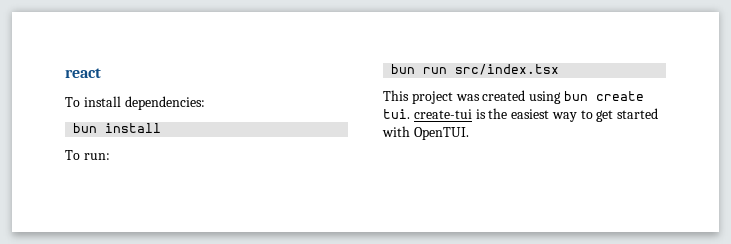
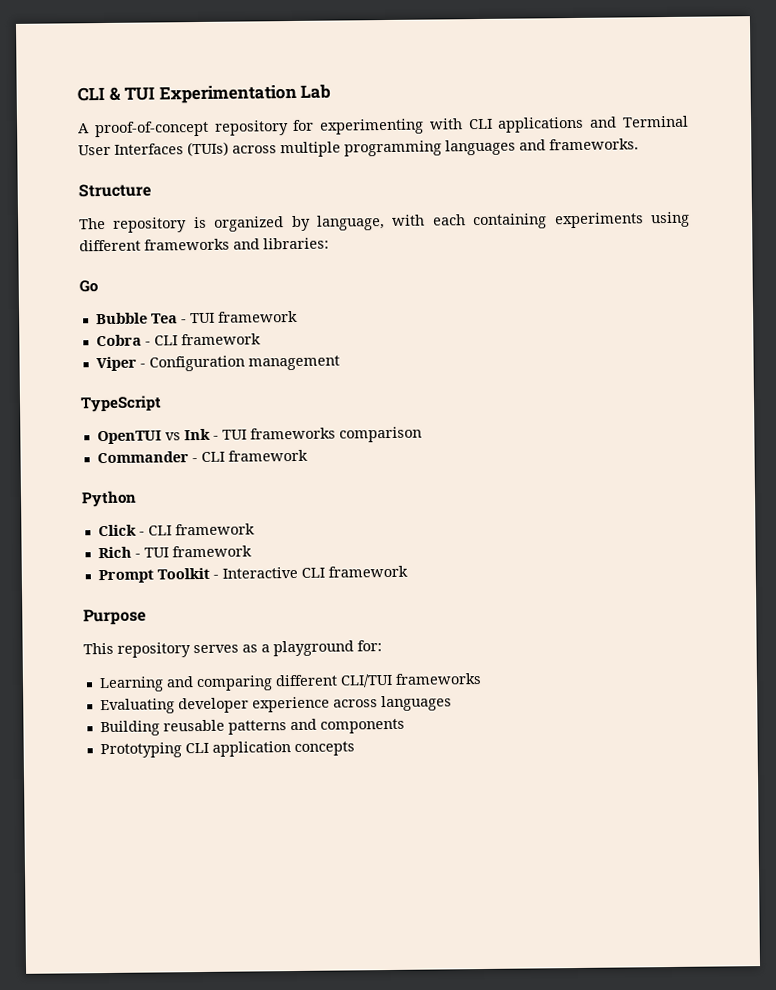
[65,68,101,78] [65,96,205,110] [73,123,162,133] [65,150,110,160] [391,64,560,75] [383,90,644,104] [383,108,659,122] [382,126,469,140] react // To install dependencies: // bun install // To run: // bun run src/index.tsx // This project was created using bun create tui. create-tui is the easiest way to get started with OpenTUI. -> [77,84,332,104] [78,115,689,138] [78,138,639,158] [78,183,151,198] [79,211,690,233] [79,237,329,252] [79,280,98,293] [95,310,298,325] [95,333,261,347] [95,355,340,372] [80,395,162,413] [96,426,422,445] [96,449,308,464] [81,490,137,508] [97,523,255,537] [97,545,252,559] [97,565,408,584] [83,608,146,626] [83,640,382,658] [98,673,482,693] [99,695,452,715] [99,718,405,737] [99,741,355,759] CLI & TUI Experimentation Lab // A proof-of-concept repository for experimenting with CLI applications and Terminal User Interfaces (TUIs) across multiple programming languages and frameworks. // Structure // The repository is organized by language, with each containing experiments using different frameworks and libraries: // Go // Bubble Tea - TUI framework // Cobra - CLI framework // Viper - Configuration management // TypeScript // OpenTUI vs Ink - TUI frameworks comparison // Commander - CLI framework // Python // Click - CLI framework // Rich - TUI framework // Prompt Toolkit - Interactive CLI framework // Purpose // This repository serves as a playground for: // Learning and comparing different CLI/TUI frameworks // Evaluating developer experience across languages // Building reusable patterns and components // Prototyping CLI application concepts

